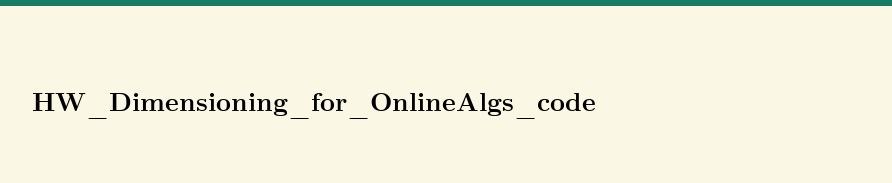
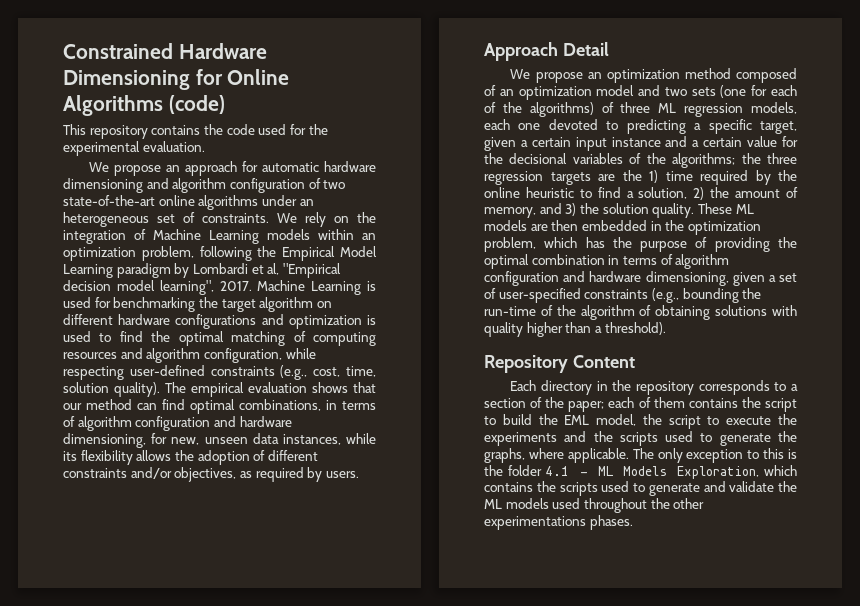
[32,93,596,119] HW_Dimensioning_for_OnlineAlgs_code -> [63,43,267,59] [63,69,290,90] [63,95,225,116] [63,124,328,139] [63,141,205,156] [89,161,376,176] [63,178,346,193] [63,195,314,210] [63,212,376,227] [63,229,376,244] [63,246,377,261] [63,263,341,278] [63,280,377,295] [63,297,332,312] [63,314,376,329] [63,331,377,346] [63,348,316,363] [63,365,376,380] [63,382,376,397] [63,399,376,414] [63,416,292,431] [63,433,376,448] [63,450,318,465] [63,467,359,482] [484,42,609,61] [510,68,797,83] [484,85,797,100] [484,102,797,117] [484,119,797,134] [484,136,798,151] [484,153,797,168] [484,170,797,185] [484,187,798,200] [484,203,754,218] [484,220,761,235] [484,237,797,252] [484,254,730,269] [484,271,797,286] [484,288,762,303] [484,305,797,320] [484,322,666,337] [484,355,635,373] [510,380,798,395] [484,397,797,412] [484,414,797,429] [484,431,797,446] [484,448,797,463] [484,465,797,479] [484,481,797,496] [484,498,705,513] [484,515,633,530] Constrained Hardware Dimensioning for Online Algorithms (code) // This repository contains the code used for the experimental evaluation. // We propose an approach for automatic hardware dimensioning and algorithm configuration of two state-of-the-art online algorithms under an heterogeneous set of constraints. We rely on the integration of Machine Learning models within an optimization problem, following the Empirical Model Learning paradigm by Lombardi et al, "Empirical decision model learning", 2017. Machine Learning is used for benchmarking the target algorithm on different hardware configurations and optimization is used to find the optimal matching of computing resources and algorithm configuration, while respecting user-defined constraints (e.g., cost, time, solution quality). The empirical evaluation shows that our method can find optimal combinations, in terms of algorithm configuration and hardware dimensioning, for new, unseen data instances, while its flexibility allows the adoption of different constraints and/or objectives, as required by users. // Approach Detail // We propose an optimization method composed of an optimization model and two sets (one for each of the algorithms) of three ML regression models, each one devoted to predicting a specific target, given a certain input instance and a certain value for the decisional variables of the algorithms; the three regression targets are the 1) time required by the online heuristic to find a solution, 2) the amount of memory, and 3) the solution quality. These ML models are then embedded in the optimization problem, which has the purpose of providing the optimal combination in terms of algorithm configuration and hardware dimensioning, given a set of user-specified constraints (e.g., bounding the run-time of the algorithm of obtaining solutions with quality higher than a threshold). // Repository Content // Each directory in the repository corresponds to a section of the paper; each of them contains the script to build the EML model, the script to execute the experiments and the scripts used to generate the graphs, where applicable. The only exception to this is the folder 4.1 - ML Models Exploration, which contains the scripts used to generate and validate the ML models used throughout the other experimentations phases.

